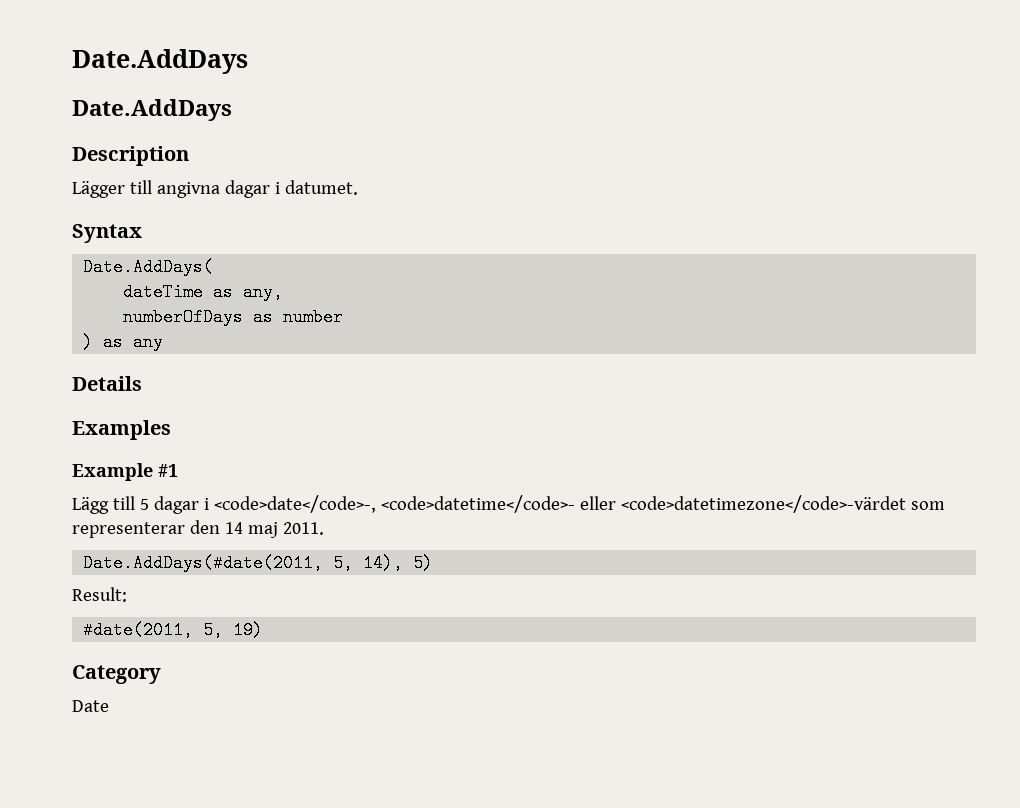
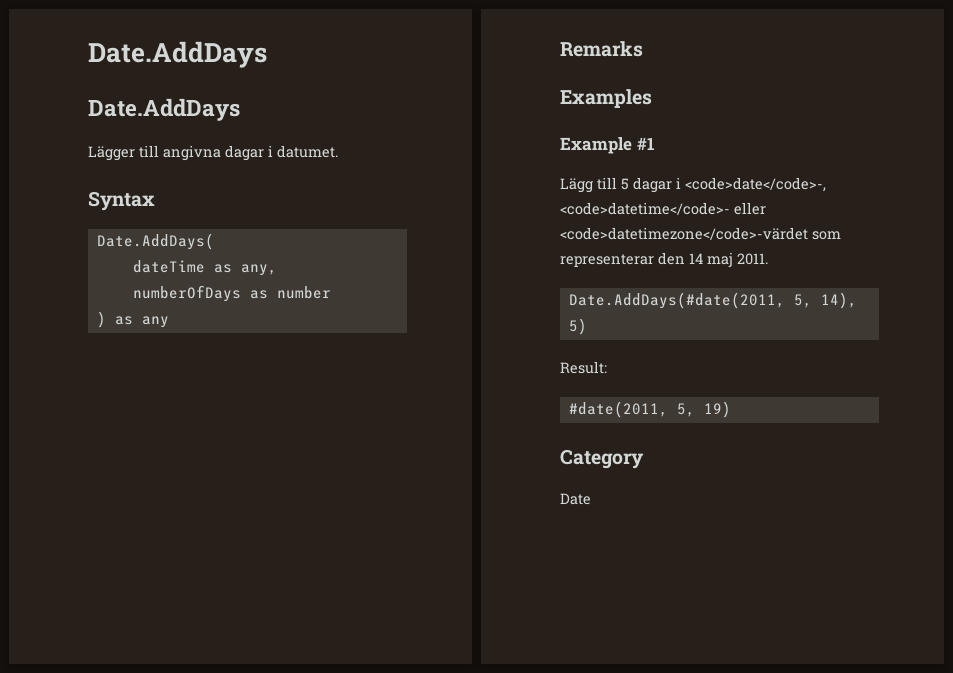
[72,146,189,166] // Description -> (240, 109) none
[72,376,142,391] Details -> [560,41,643,57] Remarks

